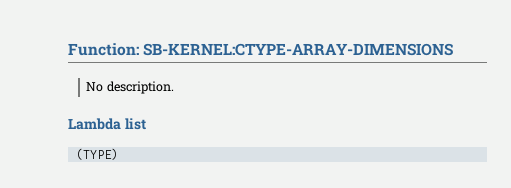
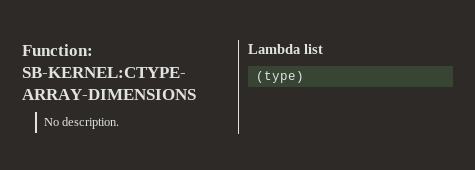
[75,148,118,160] (TYPE) -> [255,71,304,83] (type)

